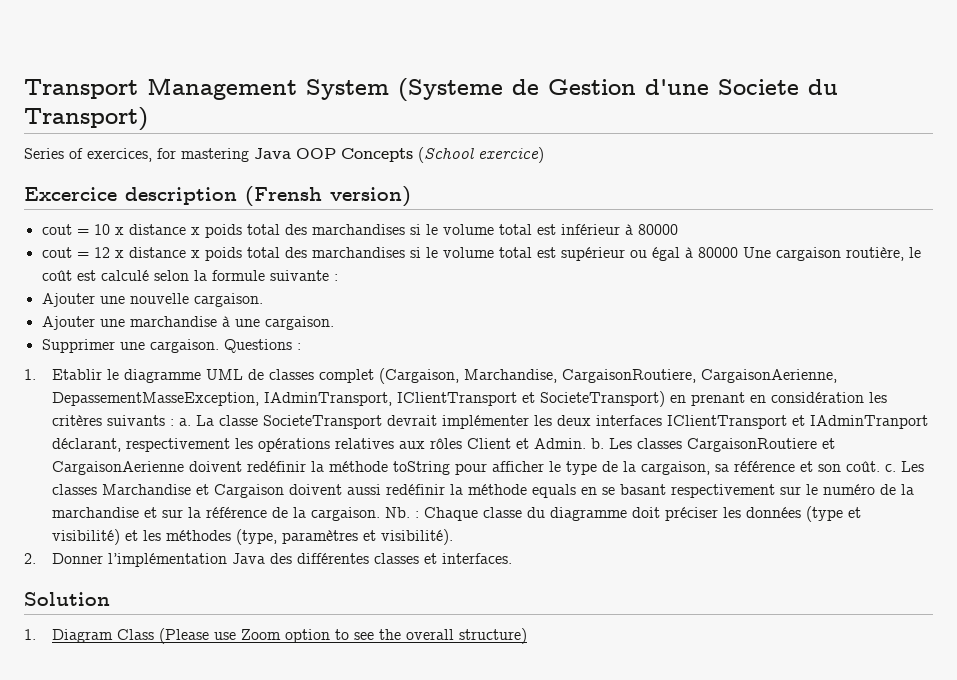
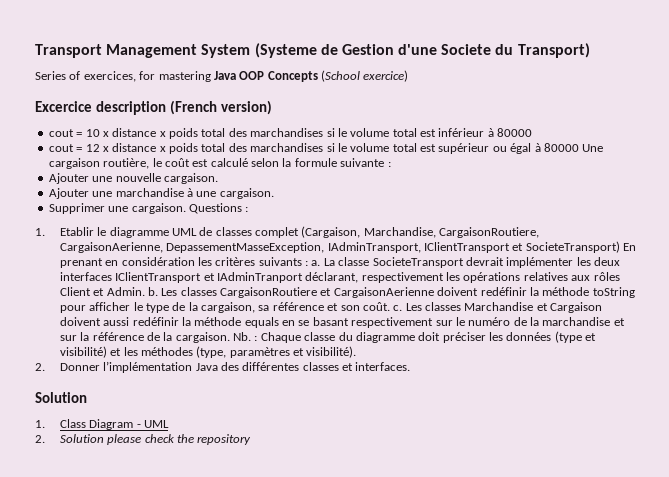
[245,186,322,206] (Frensh -> [169,100,217,115] (French
[669,395,686,403] en -> [623,243,637,251] En
[51,628,527,644] Diagram Class (Please use Zoom option to see the overall structure) -> [59,419,169,430] [35,434,252,445] Class Diagram - UML // 2. Solution please check the repository

